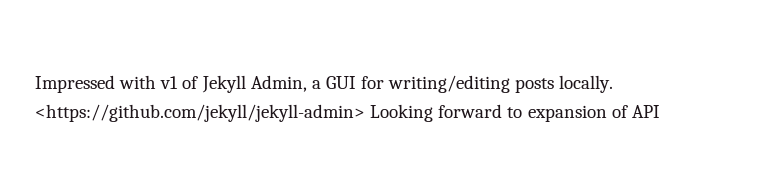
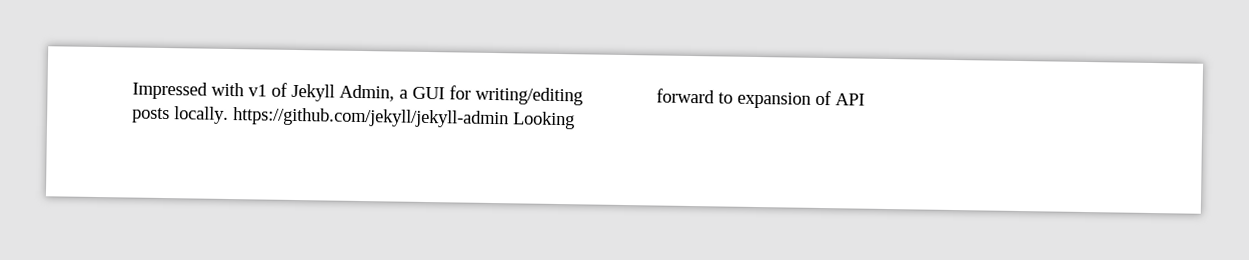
[35,104,365,122] <https://github.com/jekyll/jekyll-admin> -> [233,107,509,129] https://github.com/jekyll/jekyll-admin

